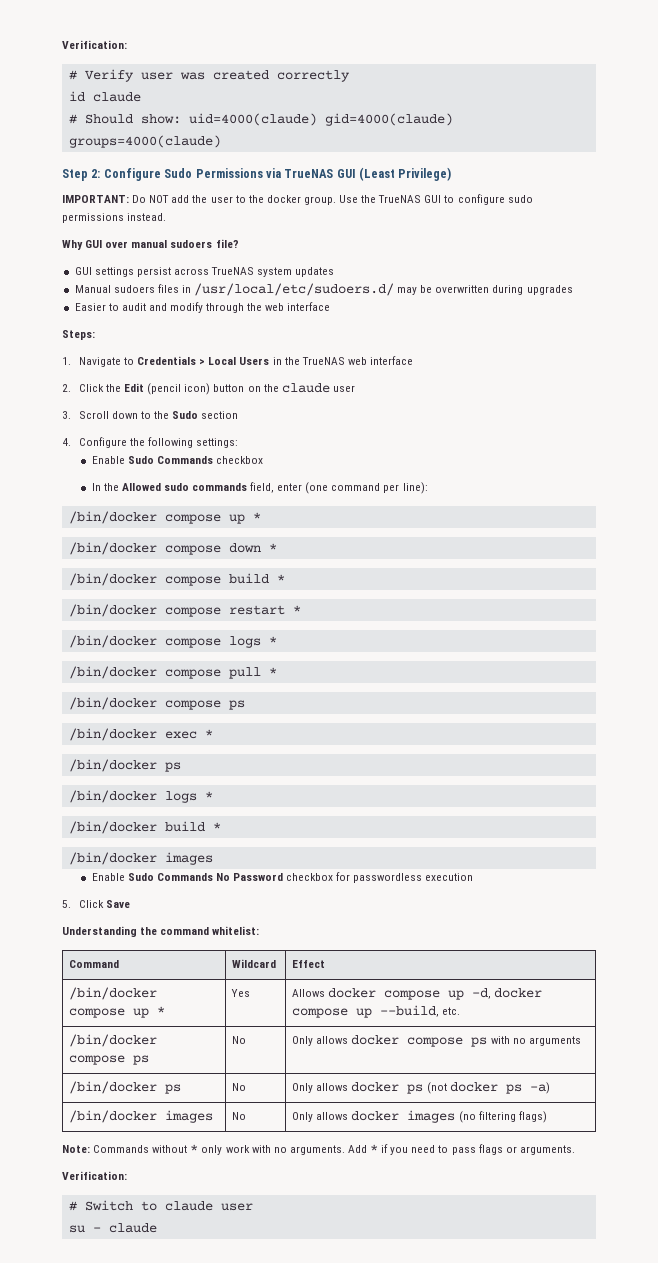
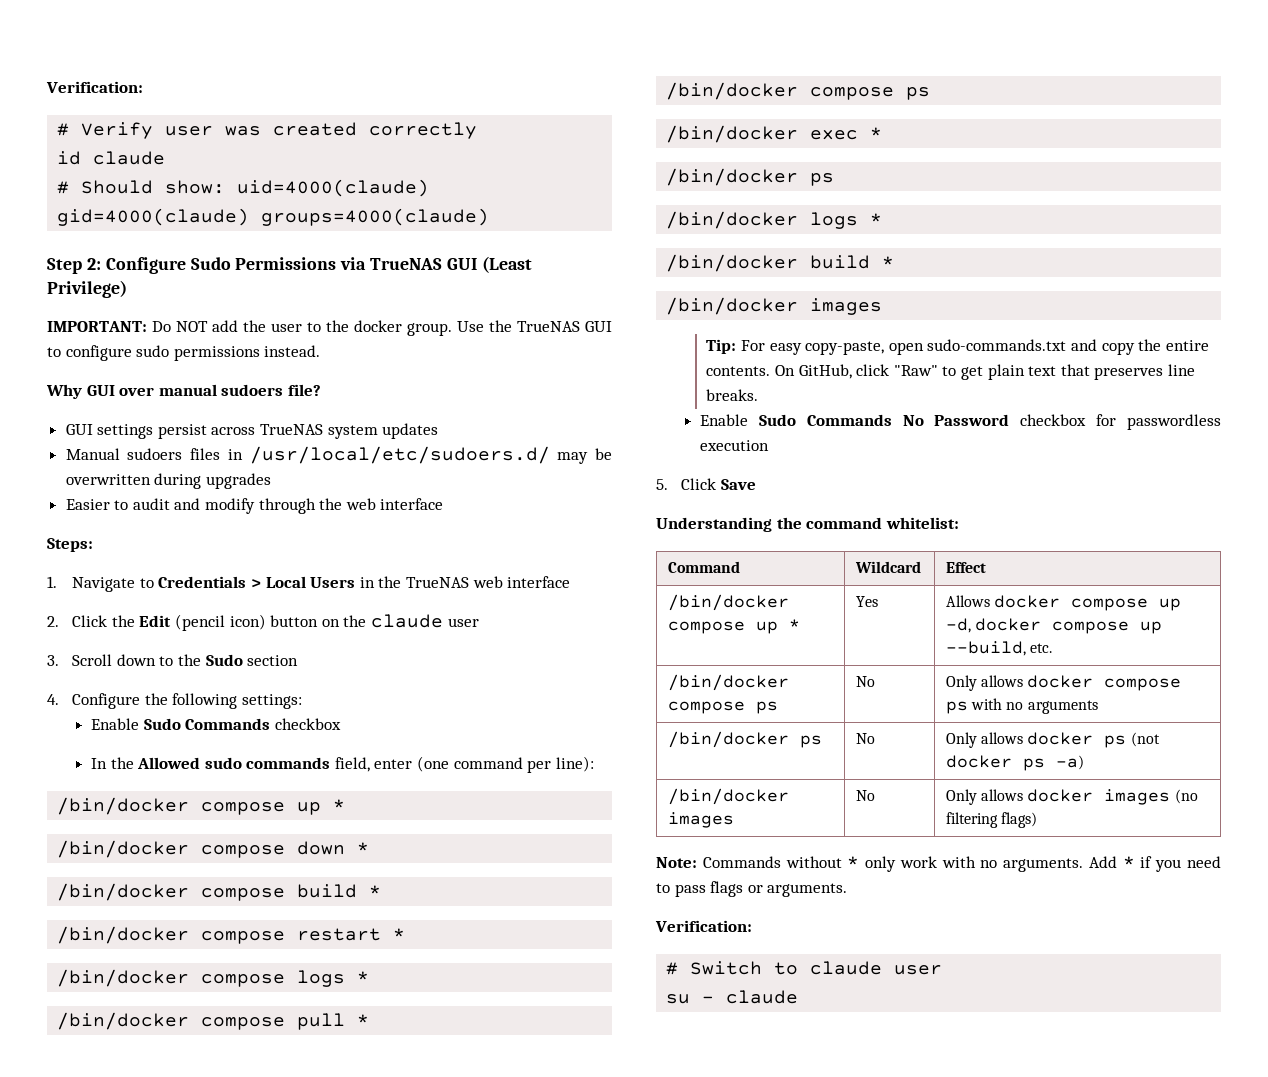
(213, 858) none -> [706,339,1209,355] [706,364,1195,380] [706,389,759,401] // Tip: For easy copy-paste, open sudo-commands.txt and copy the entire contents. On GitHub, click "Raw" to get plain text that preserves line breaks.

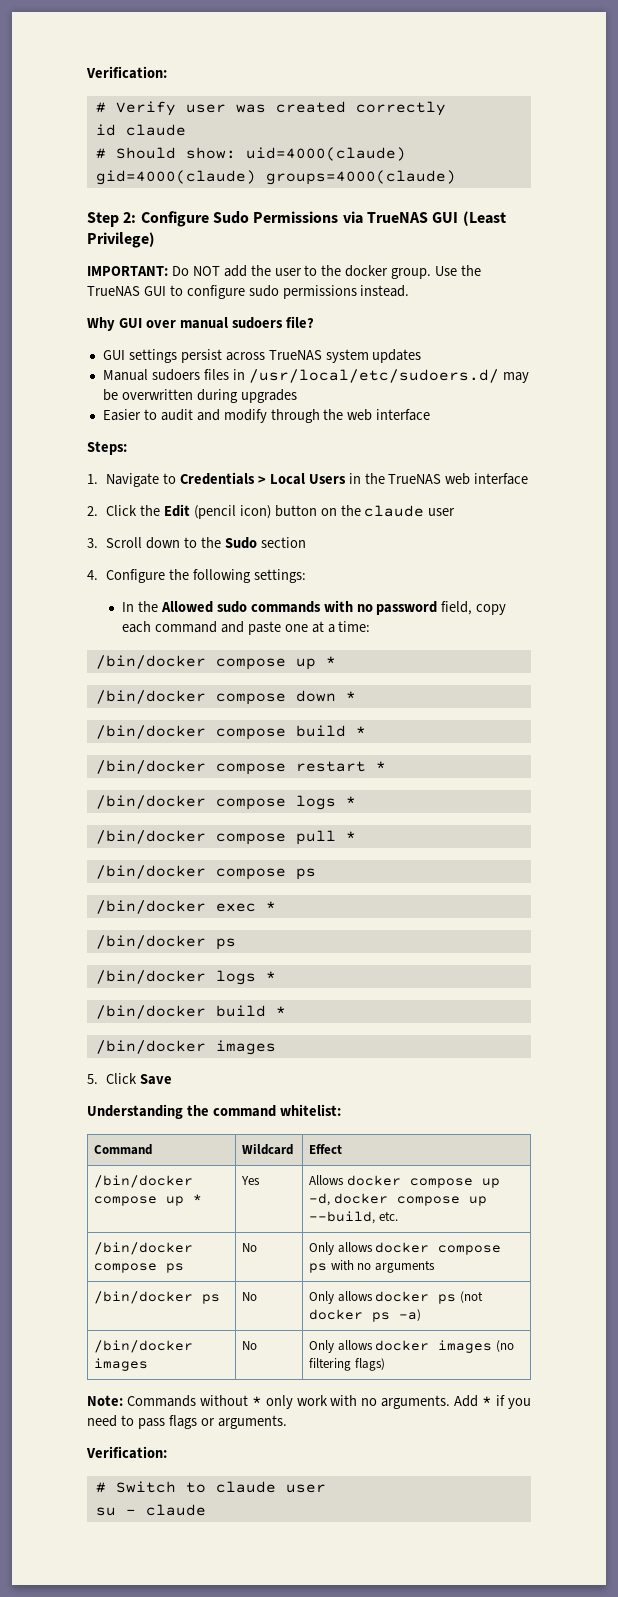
[90,718,341,730] // Enable Sudo Commands checkbox -> (306, 576) none
[334,756,594,773] field, enter (one command per line): -> [323,600,507,615] [122,621,371,635] with no password field, copy each command and paste one at a time:
[706,339,1209,355] [706,364,1195,380] [706,389,759,401] [699,414,1221,430] [699,440,769,451] // Tip: For easy copy-paste, open sudo-commands.txt and copy the entire contents. On GitHub, click "Raw" to get plain text that preserves line breaks. // Enable Sudo Commands No Password checkbox for passwordless execution -> (276, 1047) none

